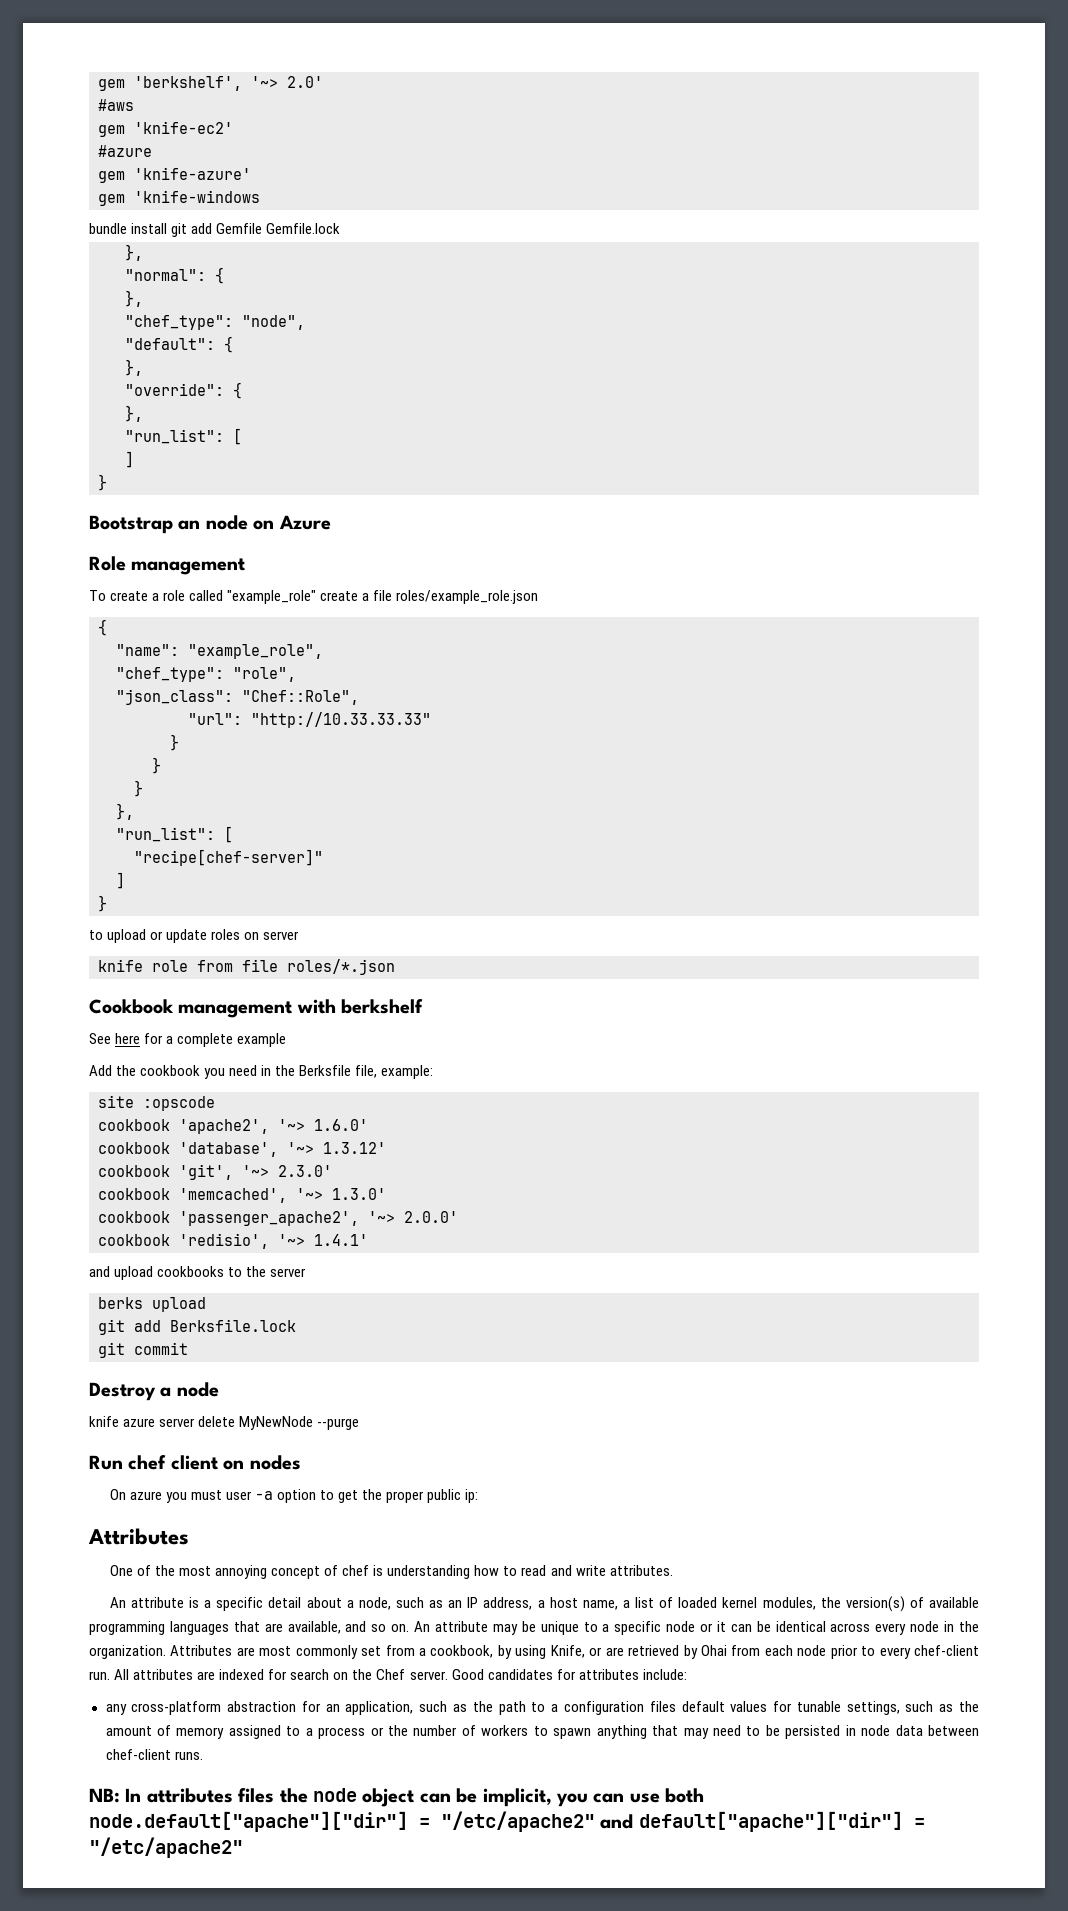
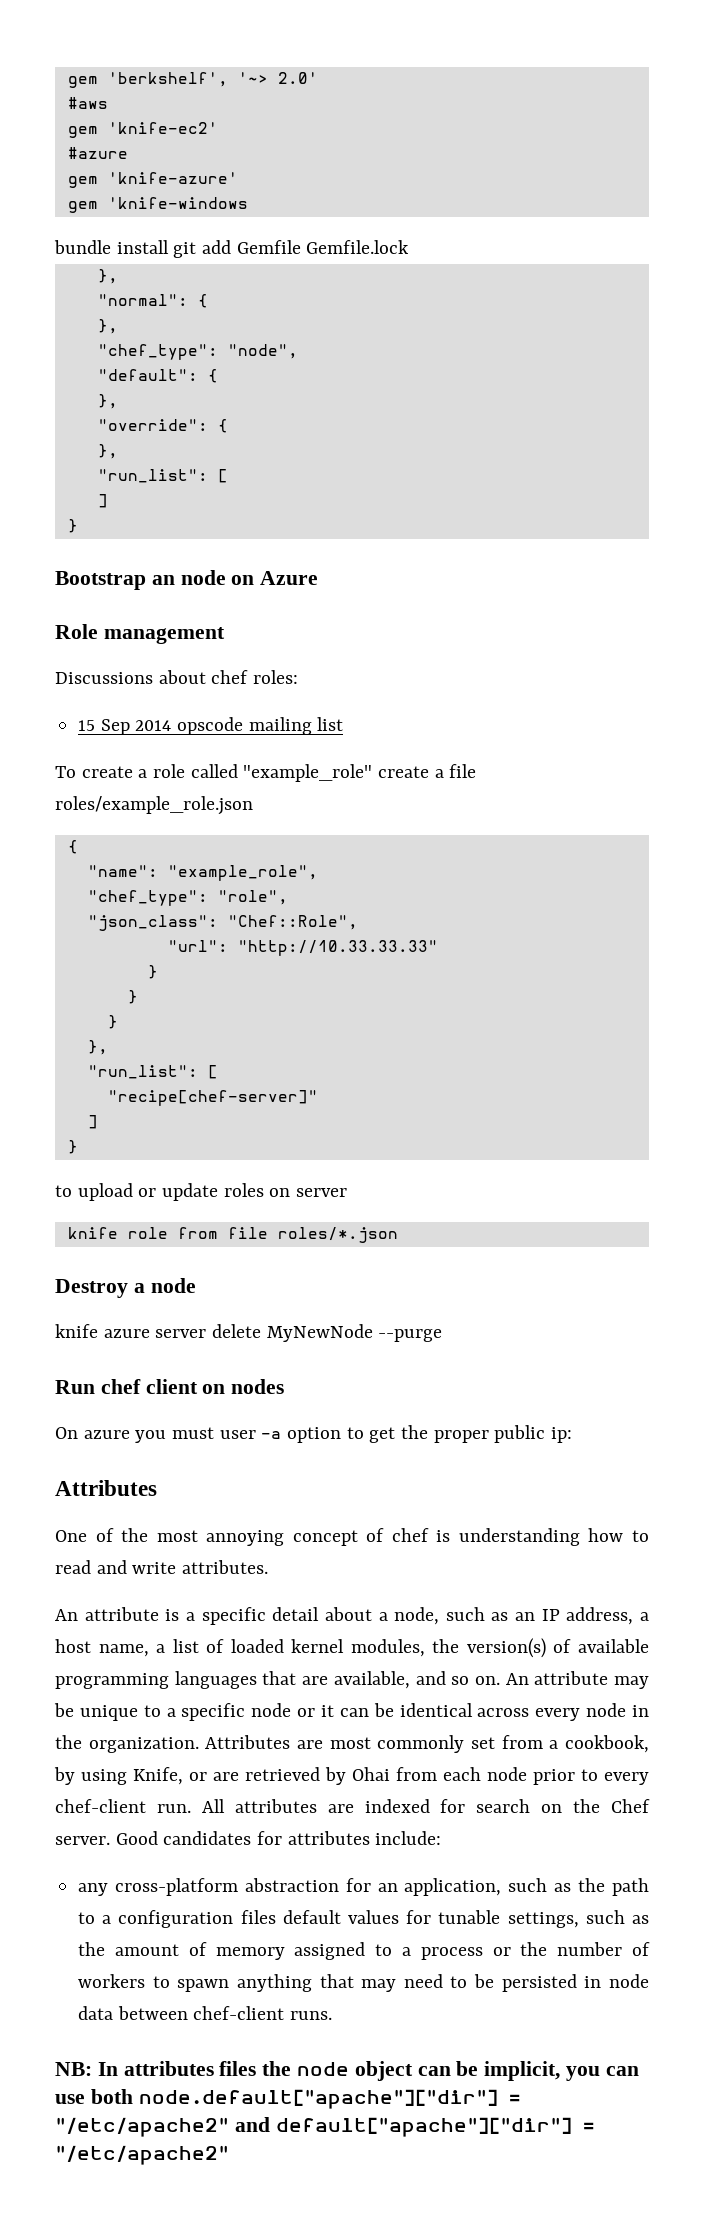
(246, 566) none -> [55,670,299,684] [78,717,344,735] // Discussions about chef roles: // 15 Sep 2014 opscode mailing list
[89,999,424,1018] [89,1033,287,1047] [89,1065,434,1079] [98,1095,215,1111] [98,1119,368,1134] [98,1142,386,1157] [98,1164,332,1180] [98,1188,386,1203] [98,1211,458,1226] [98,1233,368,1249] [89,1266,307,1280] [98,1297,206,1312] [98,1319,296,1335] [98,1342,188,1358] // Cookbook management with berkshelf // See here for a complete example // Add the cookbook you need in the Berksfile file, example: // site :opscode // cookbook 'apache2', '~> 1.6.0' // cookbook 'database', '~> 1.3.12' // cookbook 'git', '~> 2.3.0' // cookbook 'memcached', '~> 1.3.0' // cookbook 'passenger_apache2', '~> 2.0.0' // cookbook 'redisio', '~> 1.4.1' // and upload cookbooks to the server // berks upload // git add Berksfile.lock // git commit -> (398, 1235) none

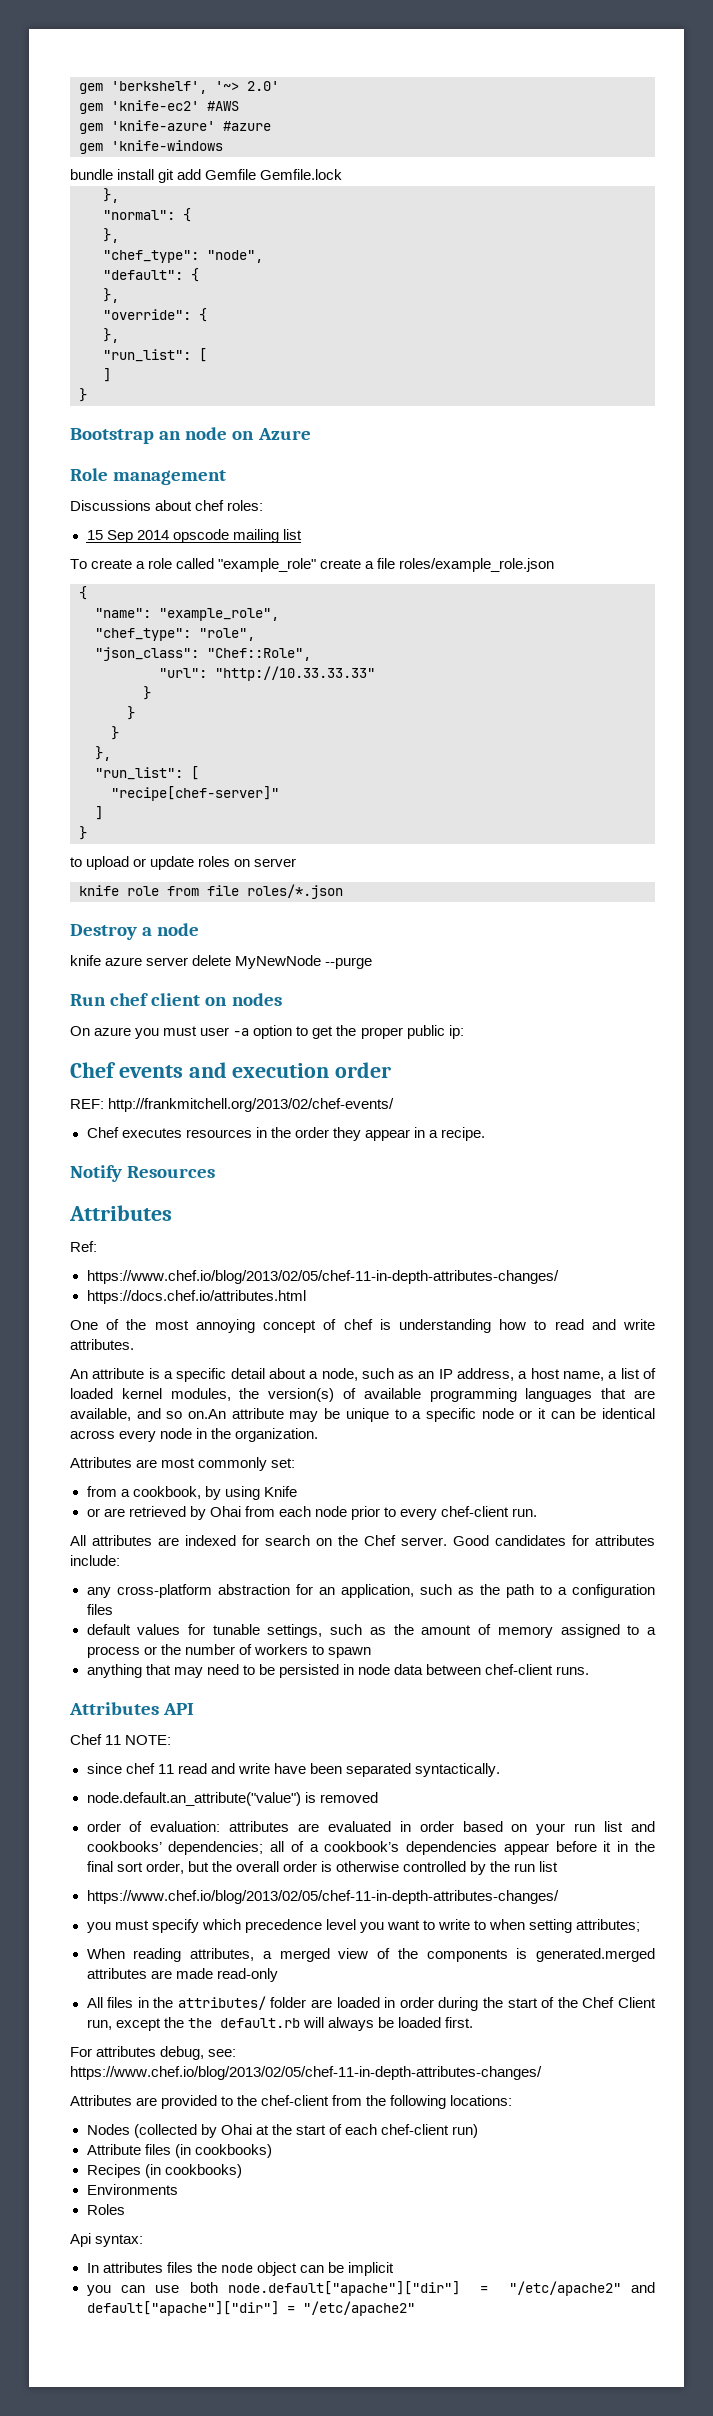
[67,97,108,109] // #aws -> (279, 86) none
[67,147,128,159] // #azure -> [207,101,239,111] #AWS
(238, 178) none -> [223,121,271,131] #azure
[55,1480,157,1496] Attributes -> [70,1062,392,1078] [70,1098,395,1112] [86,1127,486,1141] [70,1165,216,1182] [69,1205,172,1221] [70,1241,97,1252] [86,1270,559,1284] [86,1290,306,1304] Chef events and execution order // REF: http://frankmitchell.org/2013/02/chef-events/ // Chef executes resources in the order they appear in a recipe. // Notify Resources // Attributes // Ref: // https://www.chef.io/blog/2013/02/05/chef-11-in-depth-attributes-changes/ // https://docs.chef.io/attributes.html
[474,1673,529,1685] on. An -> [188,1409,227,1419] on.An
(199, 1745) none -> (319, 1435) //
[471,1737,496,1749] set -> [271,1458,296,1468] set: //
[133,1767,183,1785] Knife, -> [263,1486,297,1497] Knife //
(191, 1808) none -> (538, 1512) //
(276, 1917) none -> (113, 1609) //
(230, 1985) none -> (371, 1652) //
[55,2062,92,2076] NB: -> [69,1702,195,1715] [70,1734,172,1745] [86,1763,500,1777] [86,1792,378,1806] [86,1821,655,1835] [86,1841,655,1855] [86,1861,559,1875] [86,1890,559,1904] [86,1919,641,1933] [86,1948,655,1962] [86,1968,278,1982] [86,1996,656,2011] [86,2017,473,2031] [70,2046,237,2060] [70,2066,542,2080] [70,2095,513,2109] [86,2124,479,2138] [86,2144,272,2158] [86,2164,242,2178] [86,2184,178,2195] [86,2204,125,2215] [70,2233,144,2247] Attributes API // Chef 11 NOTE: // since chef 11 read and write have been separated syntactically. // node.default.an_attribute("value") is removed // order of evaluation: attributes are evaluated in order based on your run list and cookbooks’ dependencies; all of a cookbook’s dependencies appear before it in the final sort order, but the overall order is otherwise controlled by the run list // https://www.chef.io/blog/2013/02/05/chef-11-in-depth-attributes-changes/ // you must specify which precedence level you want to write to when setting attributes; // When reading attributes, a merged view of the components is generated.merged attributes are made read-only // All files in the attributes/ folder are loaded in order during the start of the Chef Client run, except the the default.rb will always be loaded first. // For attributes debug, see: https://www.chef.io/blog/2013/02/05/chef-11-in-depth-attributes-changes/ // Attributes are provided to the chef-client from the following locations: // Nodes (collected by Ohai at the start of each chef-client run) // Attribute files (in cookbooks) // Recipes (in cookbooks) // Environments // Roles // Api syntax: //
[484,2061,561,2081] implicit, -> [347,2262,394,2276] implicit //

